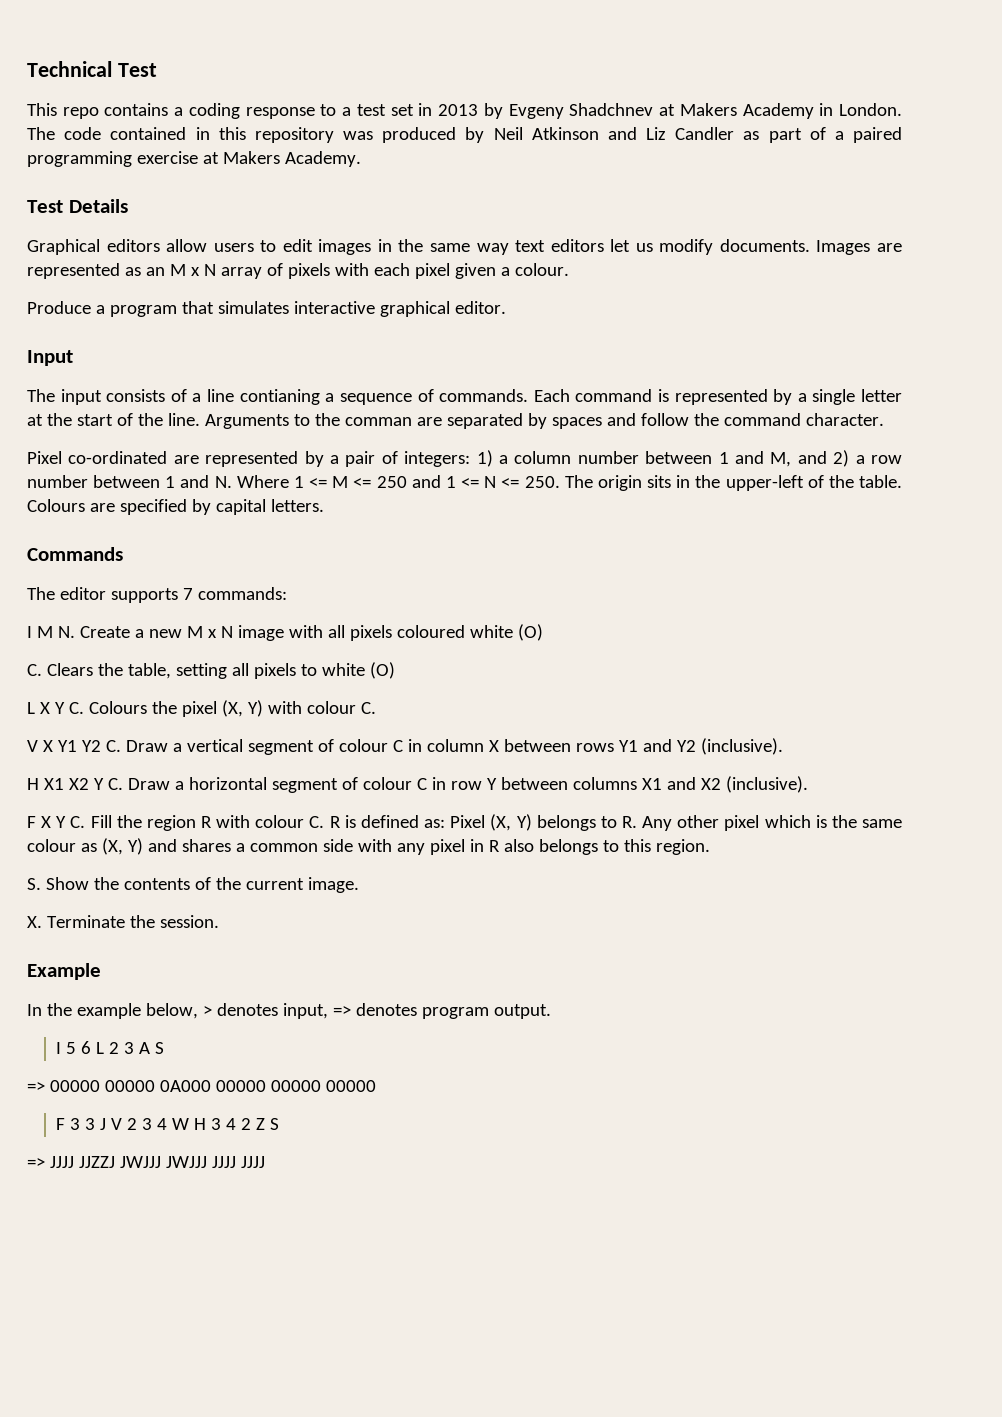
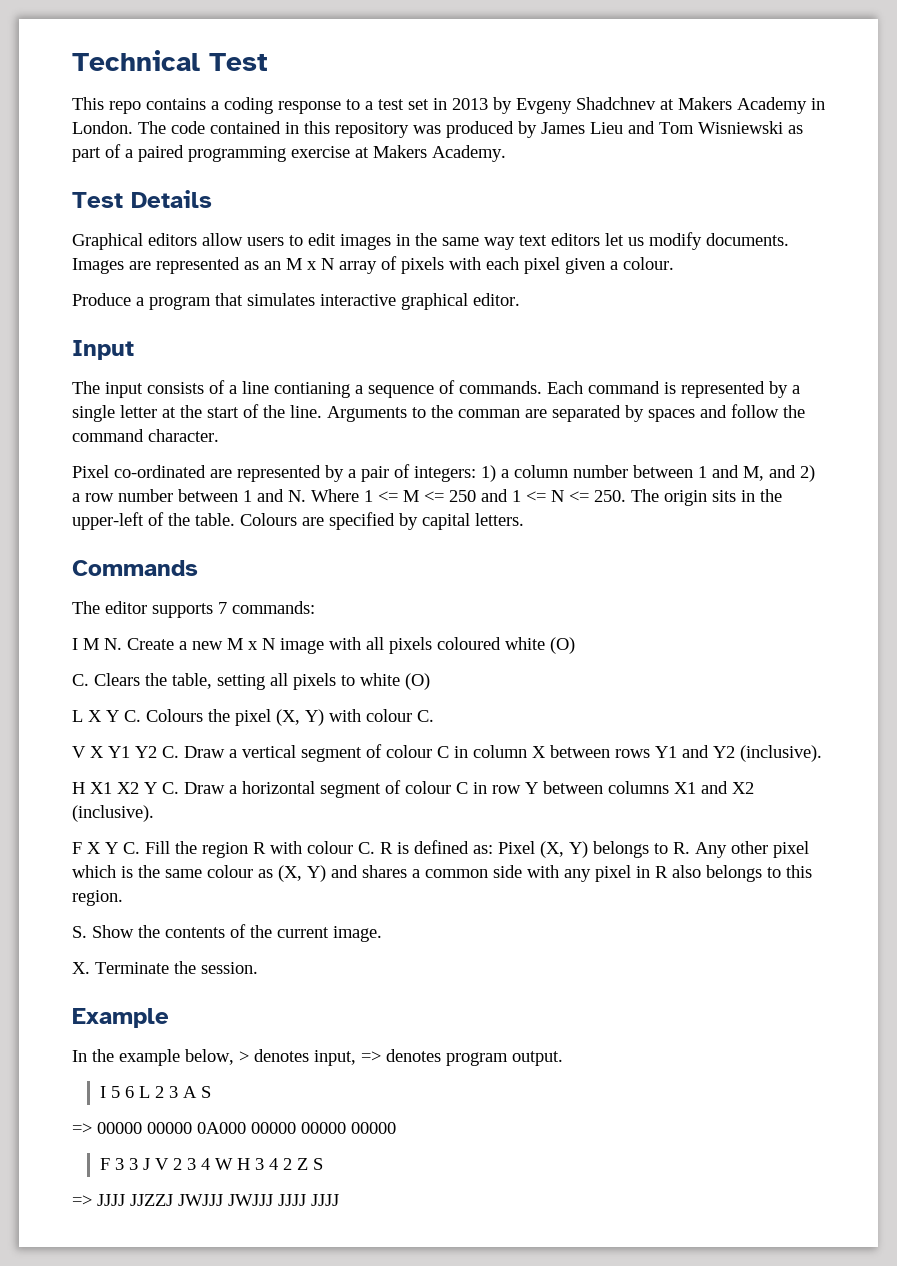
[493,127,735,140] Neil Atkinson and Liz Candler -> [541,121,783,134] James Lieu and Tom Wisniewski

